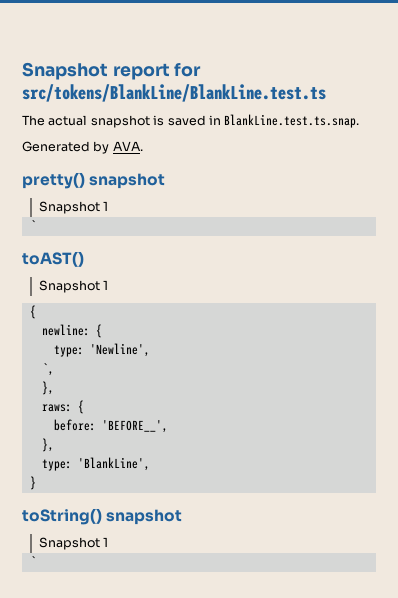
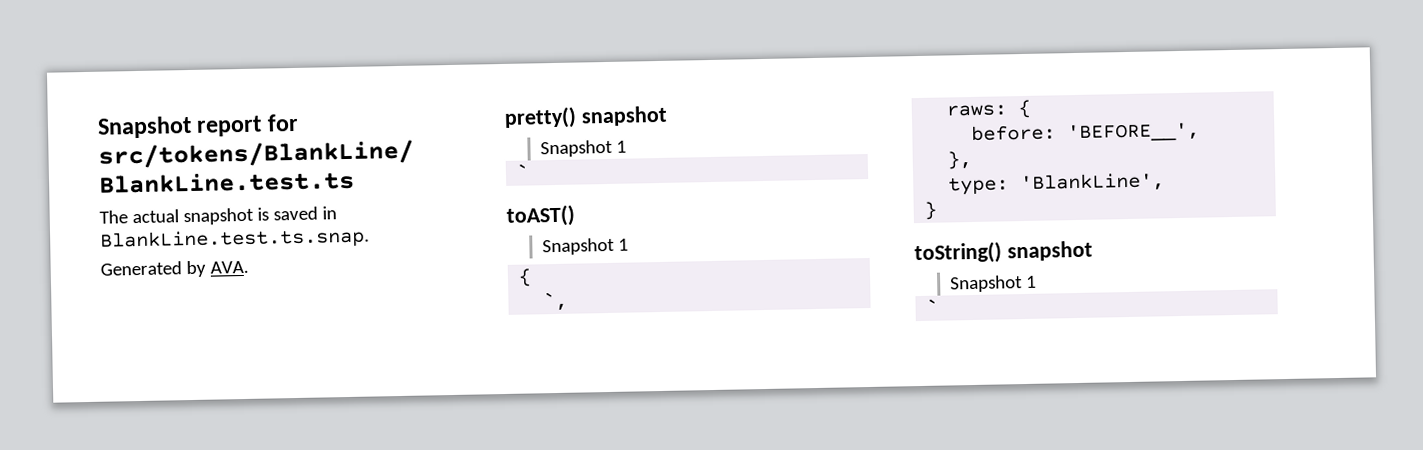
[41,324,102,338] [53,343,150,357] // newline: { // type: 'Newline', -> (533, 277) none
[41,381,54,395] // }, -> (569, 301) none

